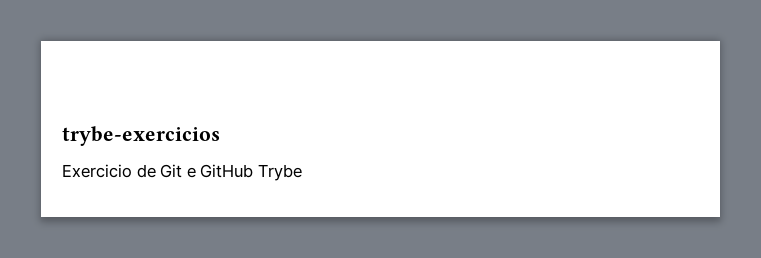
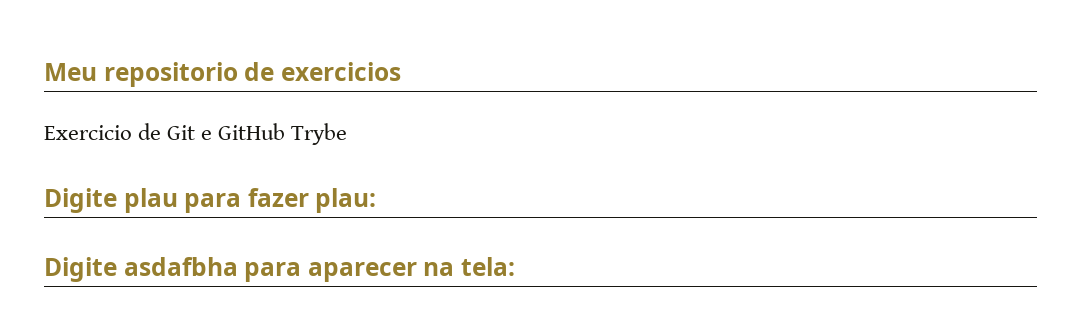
[62,126,220,146] trybe-exercicios -> [44,62,401,87] Meu repositorio de exercicios
(302, 172) none -> [44,188,377,213] [44,257,516,282] // Digite plau para fazer plau: // Digite asdafbha para aparecer na tela:

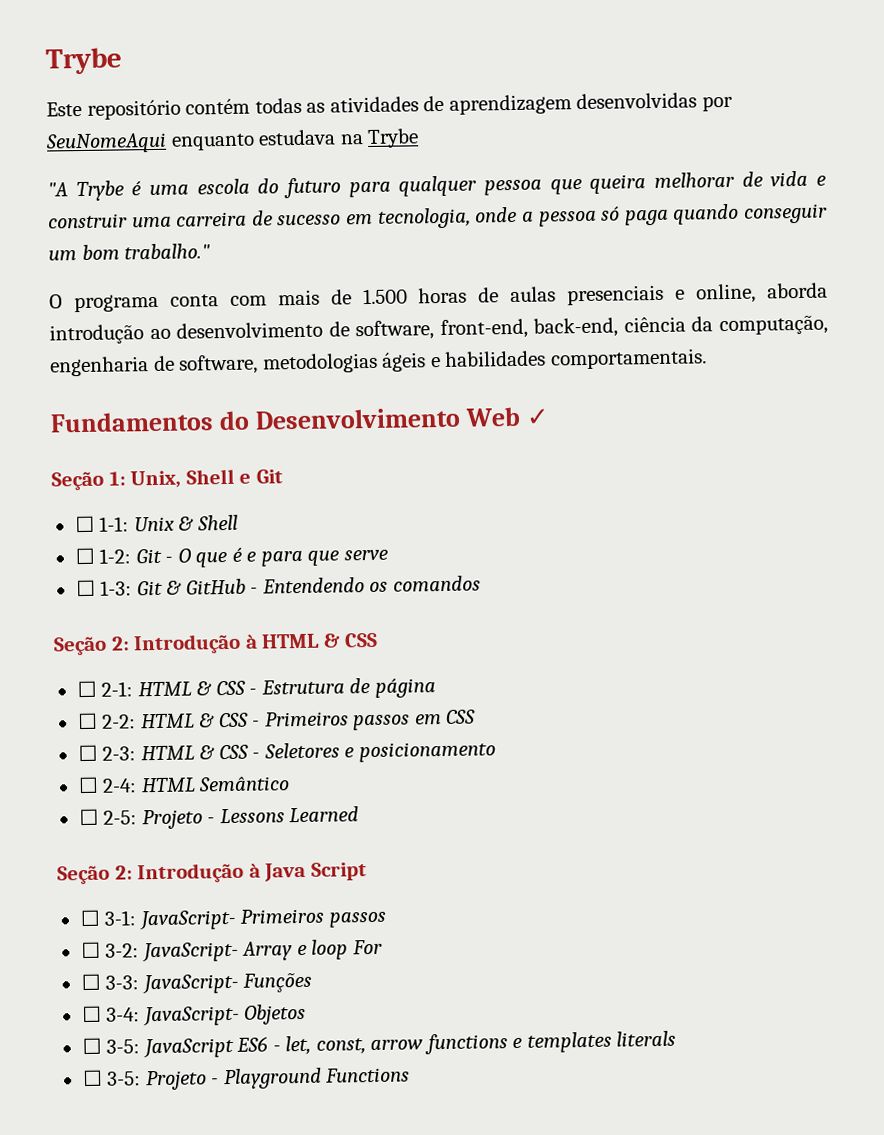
[44,62,401,87] [44,123,348,145] [44,188,377,213] [44,257,516,282] Meu repositorio de exercicios // Exercicio de Git e GitHub Trybe // Digite plau para fazer plau: // Digite asdafbha para aparecer na tela: -> [45,47,123,75] [46,92,733,120] [45,128,420,154] [47,170,826,202] [48,203,829,229] [48,243,212,261] [49,282,828,313] [49,314,828,345] [50,348,707,377] [50,406,550,433] [51,468,283,491] [74,514,238,533] [74,547,388,568] [75,575,481,597] [53,632,379,656] [76,678,436,698] [76,709,477,731] [77,741,496,763] [77,776,291,794] [78,806,360,830] [57,862,367,885] [79,908,387,931] [80,939,383,963] [80,972,313,995] [81,1003,307,1027] [81,1030,677,1059] [81,1067,411,1091] Trybe // Este repositório contém todas as atividades de aprendizagem desenvolvidas por SeuNomeAqui enquanto estudava na Trybe // "A Trybe é uma escola do futuro para qualquer pessoa que queira melhorar de vida e construir uma carreira de sucesso em tecnologia, onde a pessoa só paga quando conseguir um bom trabalho." // O programa conta com mais de 1.500 horas de aulas presenciais e online, aborda introdução ao desenvolvimento de software, front-end, back-end, ciência da computação, engenharia de software, metodologias ágeis e habilidades comportamentais. // Fundamentos do Desenvolvimento Web ✓ // Seção 1: Unix, Shell e Git // ☐ 1-1: Unix & Shell // ☐ 1-2: Git - O que é e para que serve // ☐ 1-3: Git & GitHub - Entendendo os comandos // Seção 2: Introdução à HTML & CSS // ☐ 2-1: HTML & CSS - Estrutura de página // ☐ 2-2: HTML & CSS - Primeiros passos em CSS // ☐ 2-3: HTML & CSS - Seletores e posicionamento // ☐ 2-4: HTML Semântico // ☐ 2-5: Projeto - Lessons Learned // Seção 2: Introdução à Java Script // ☐ 3-1: JavaScript- Primeiros passos // ☐ 3-2: JavaScript- Array e loop For // ☐ 3-3: JavaScript- Funções // ☐ 3-4: JavaScript- Objetos // ☐ 3-5: JavaScript ES6 - let, const, arrow functions e templates literals // ☐ 3-5: Projeto - Playground Functions

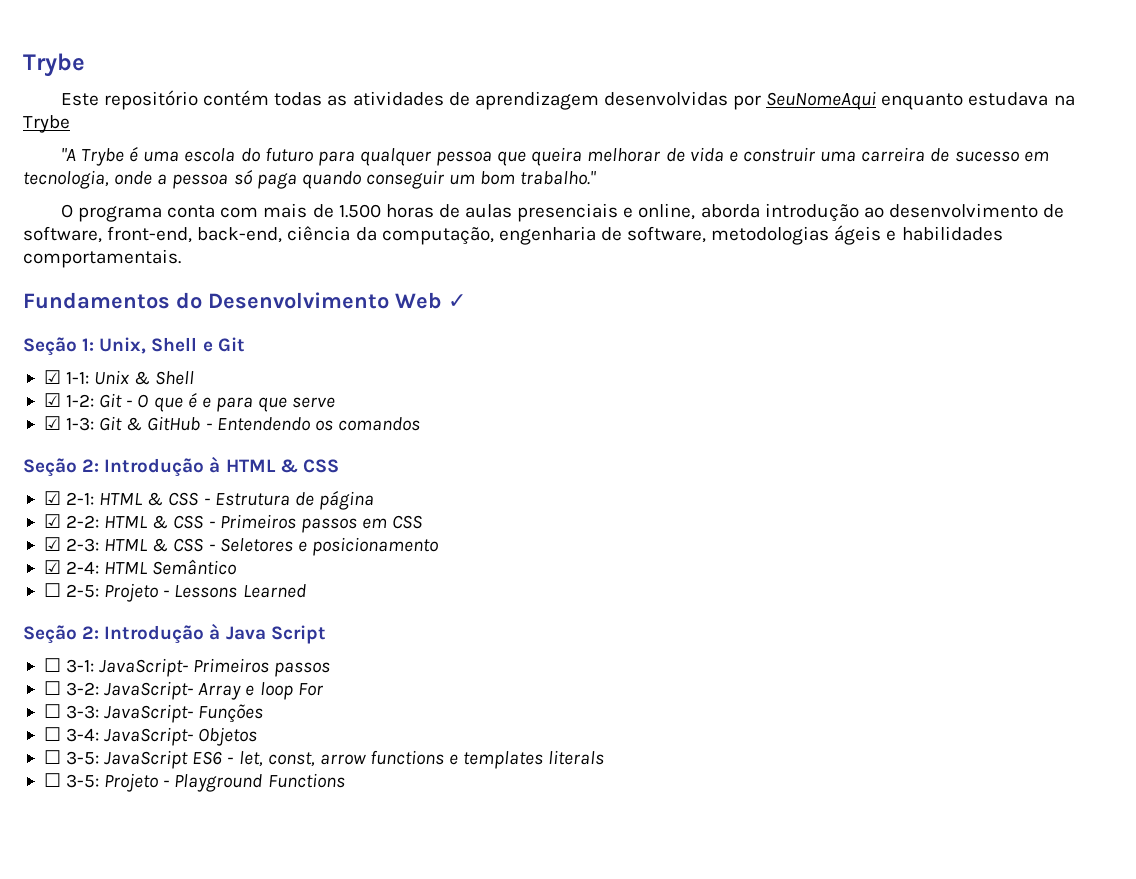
[74,515,95,533] ☐ -> [43,370,61,384] ☑
[74,547,95,565] ☐ -> [43,393,61,407] ☑
[75,579,96,597] ☐ -> [43,416,61,430] ☑
[76,680,97,698] ☐ -> [43,491,61,505] ☑
[76,712,98,730] ☐ -> [43,514,61,528] ☑
[77,744,98,762] ☐ -> [43,537,61,551] ☑
[77,776,99,794] ☐ -> [43,560,61,574] ☑

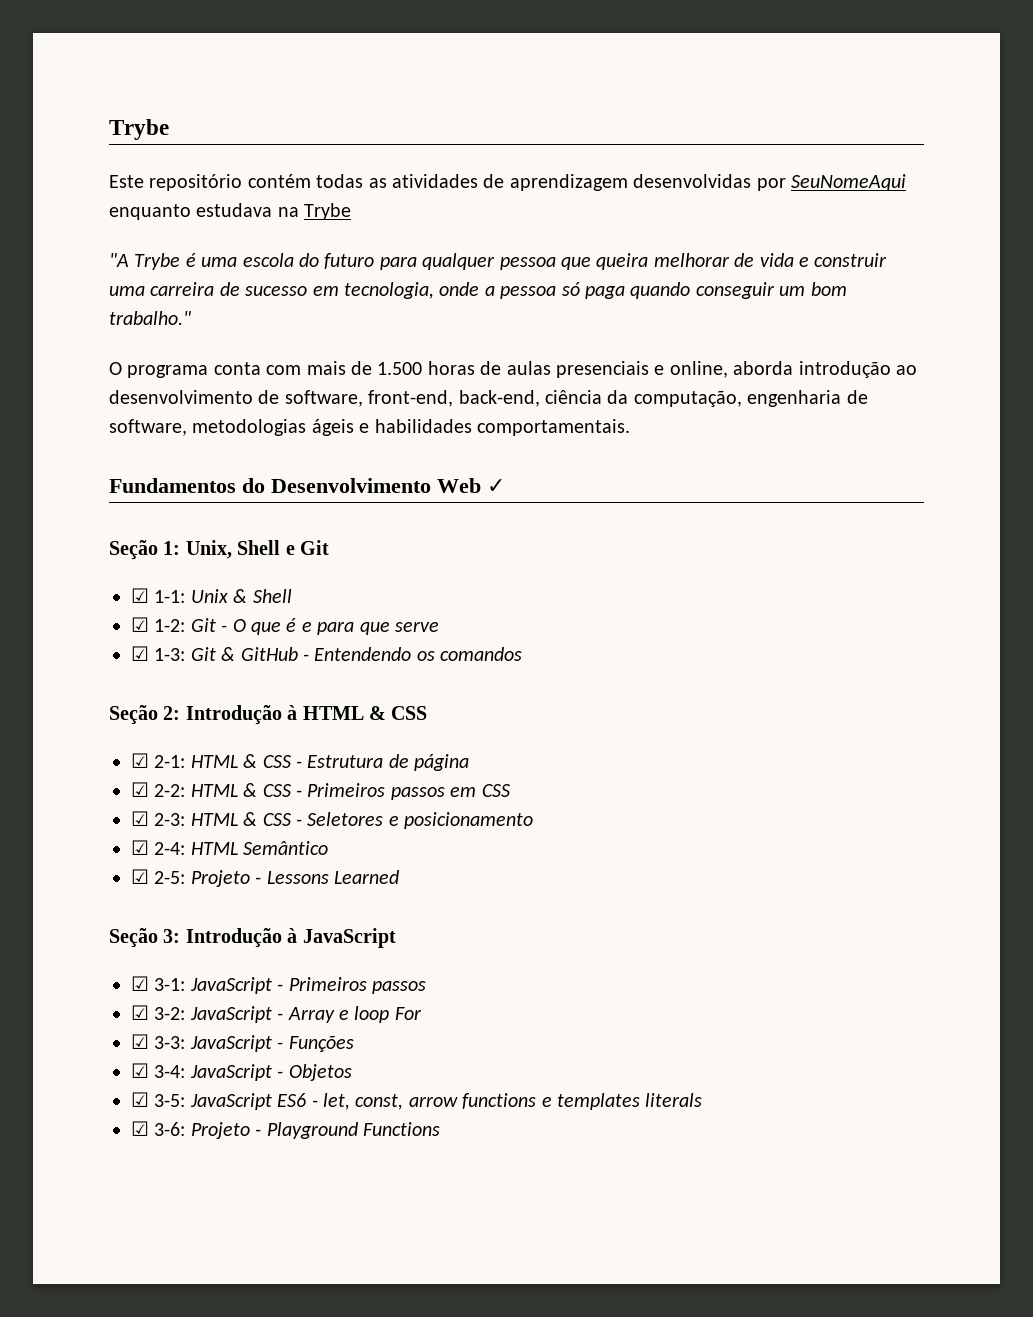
[43,583,61,597] ☐ -> [131,869,149,884] ☑
[82,623,326,644] [43,658,331,677] [43,681,324,700] [43,704,264,723] [43,727,194,746] 2: Introdução à Java Script // ☐ 3-1: JavaScript- Primeiros passos // ☐ 3-2: JavaScript- Array e loop For // ☐ 3-3: JavaScript- Funções // ☐ 3-4: JavaScript- -> [163,928,396,948] [131,976,426,994] [131,1005,422,1023] [131,1034,354,1052] [131,1063,284,1081] 3: Introdução à JavaScript // ☑ 3-1: JavaScript - Primeiros passos // ☑ 3-2: JavaScript - Array e loop For // ☑ 3-3: JavaScript - Funções // ☑ 3-4: JavaScript -
[43,750,61,764] ☐ -> [131,1092,149,1107] ☑
[43,773,100,788] ☐ 3-5: -> [131,1121,186,1136] ☑ 3-6:

